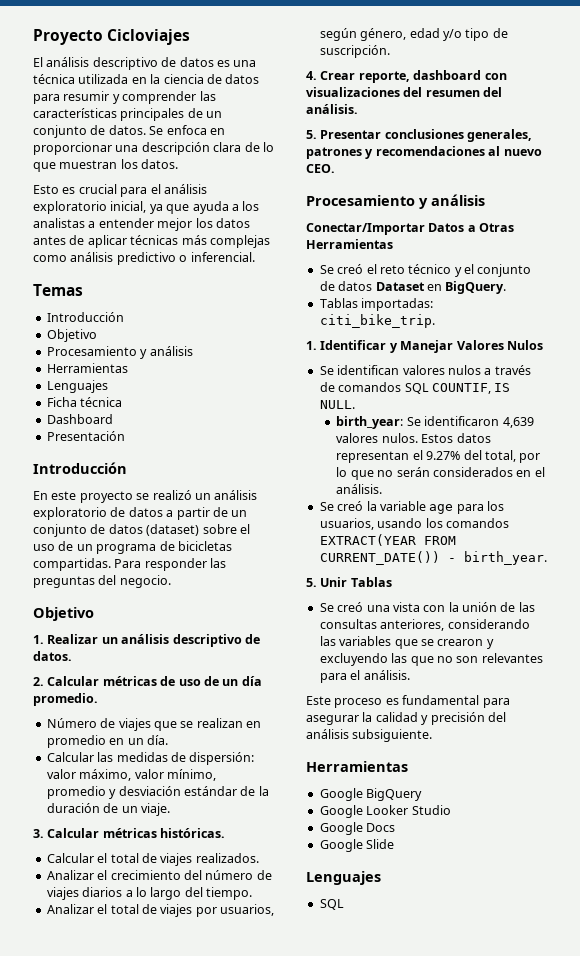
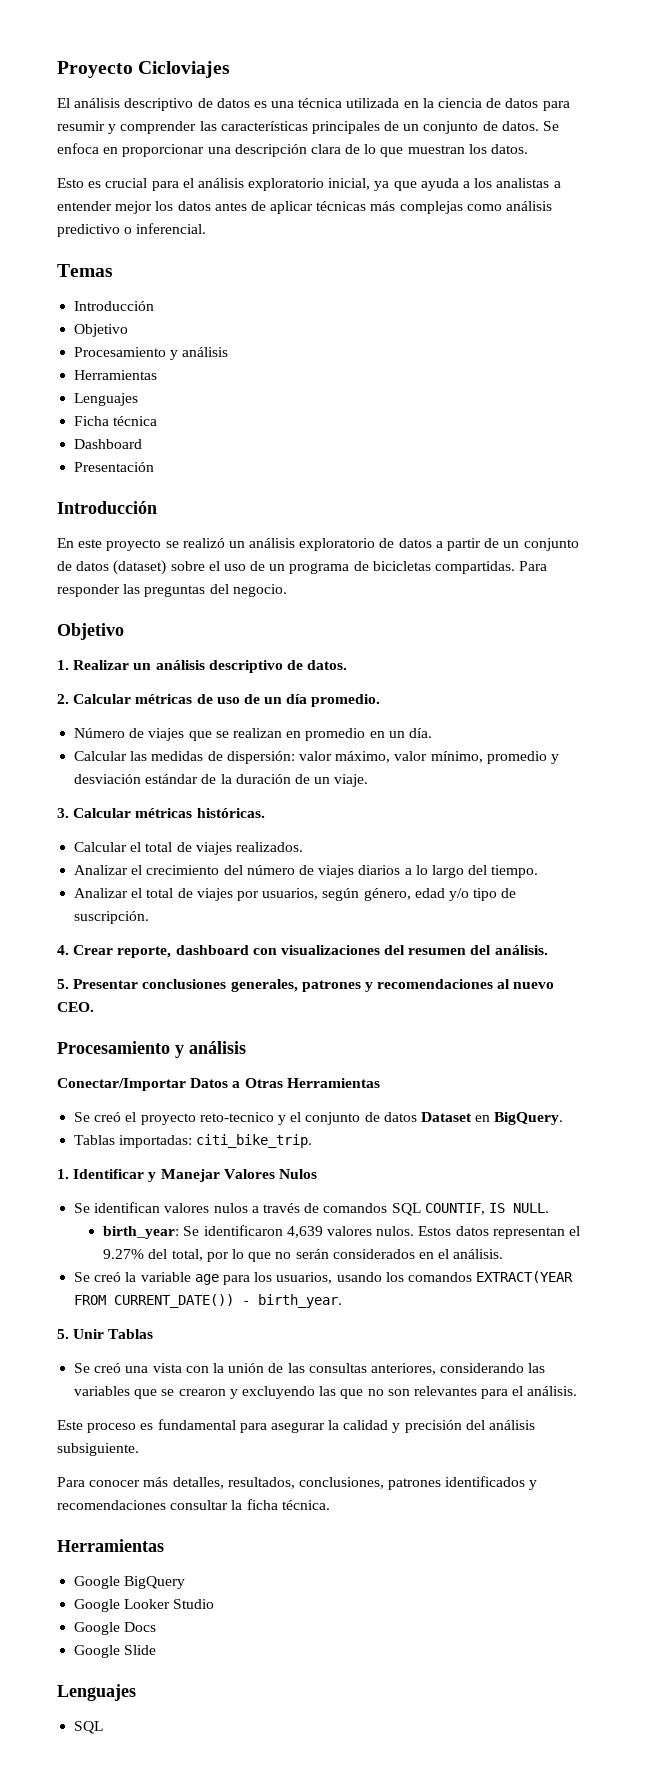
[379,264,452,274] reto técnico -> [140,1112,274,1125] proyecto reto-tecnico
(433, 735) none -> [57,1476,538,1490] [57,1499,330,1510] // Para conocer más detalles, resultados, conclusiones, patrones identificados y recomendaciones consultar la ficha técnica.

